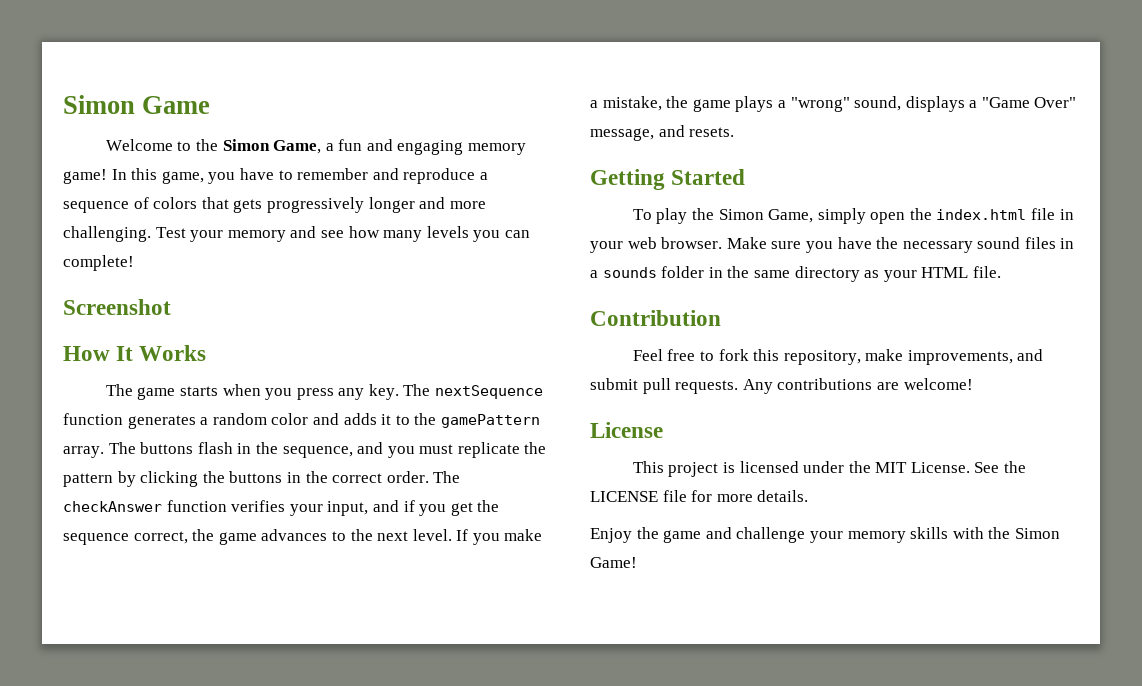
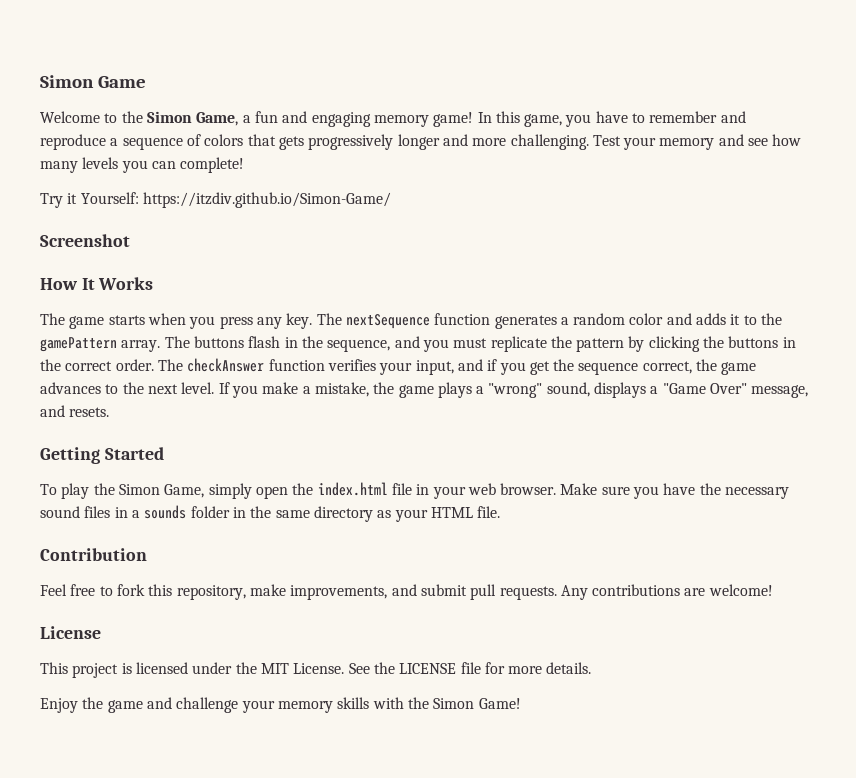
(134, 263) none -> [40,192,391,208] // Try it Yourself: https://itzdiv.github.io/Simon-Game/

